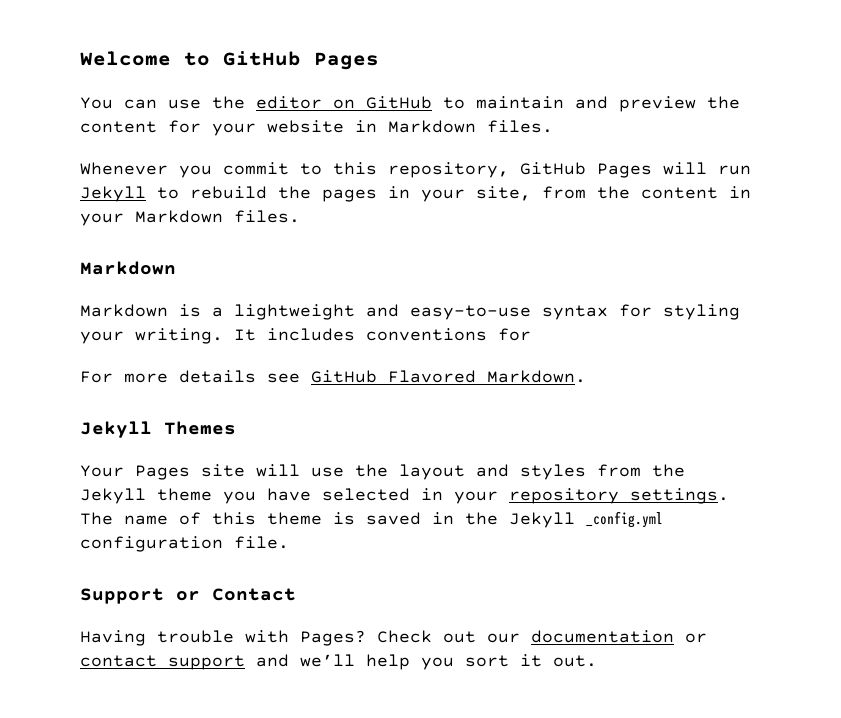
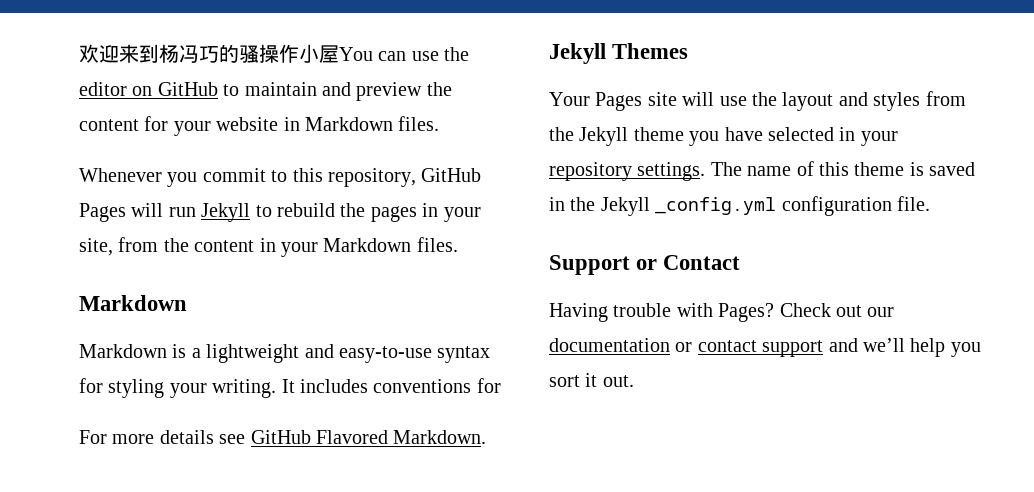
[80,51,379,70] Welcome to GitHub Pages // -> [79,44,339,63] 欢迎来到杨冯巧的骚操作小屋

